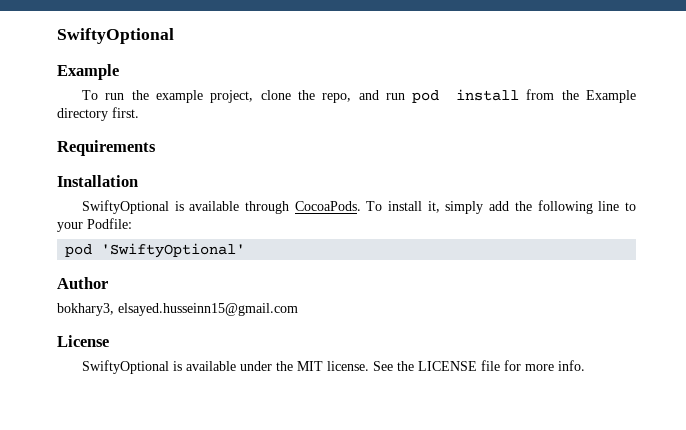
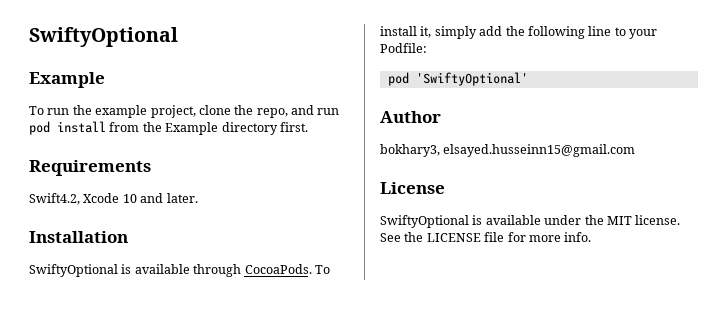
(156, 148) none -> [29,193,198,205] // Swift4.2, Xcode 10 and later.

